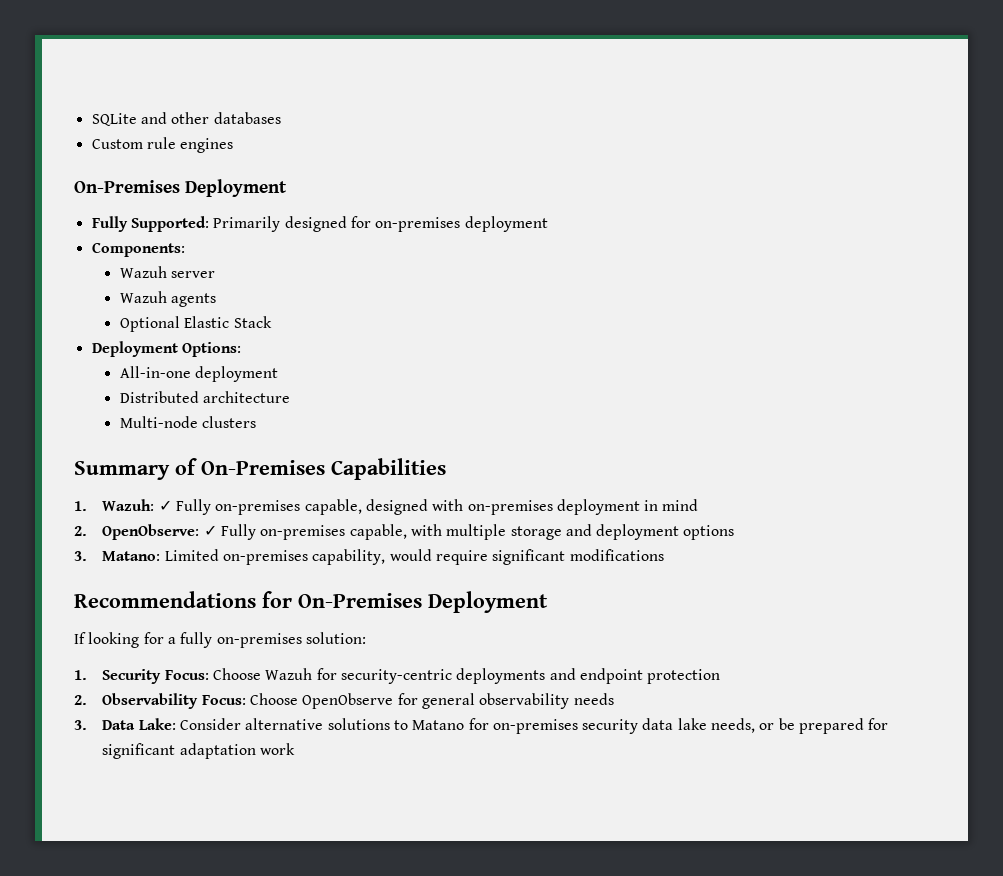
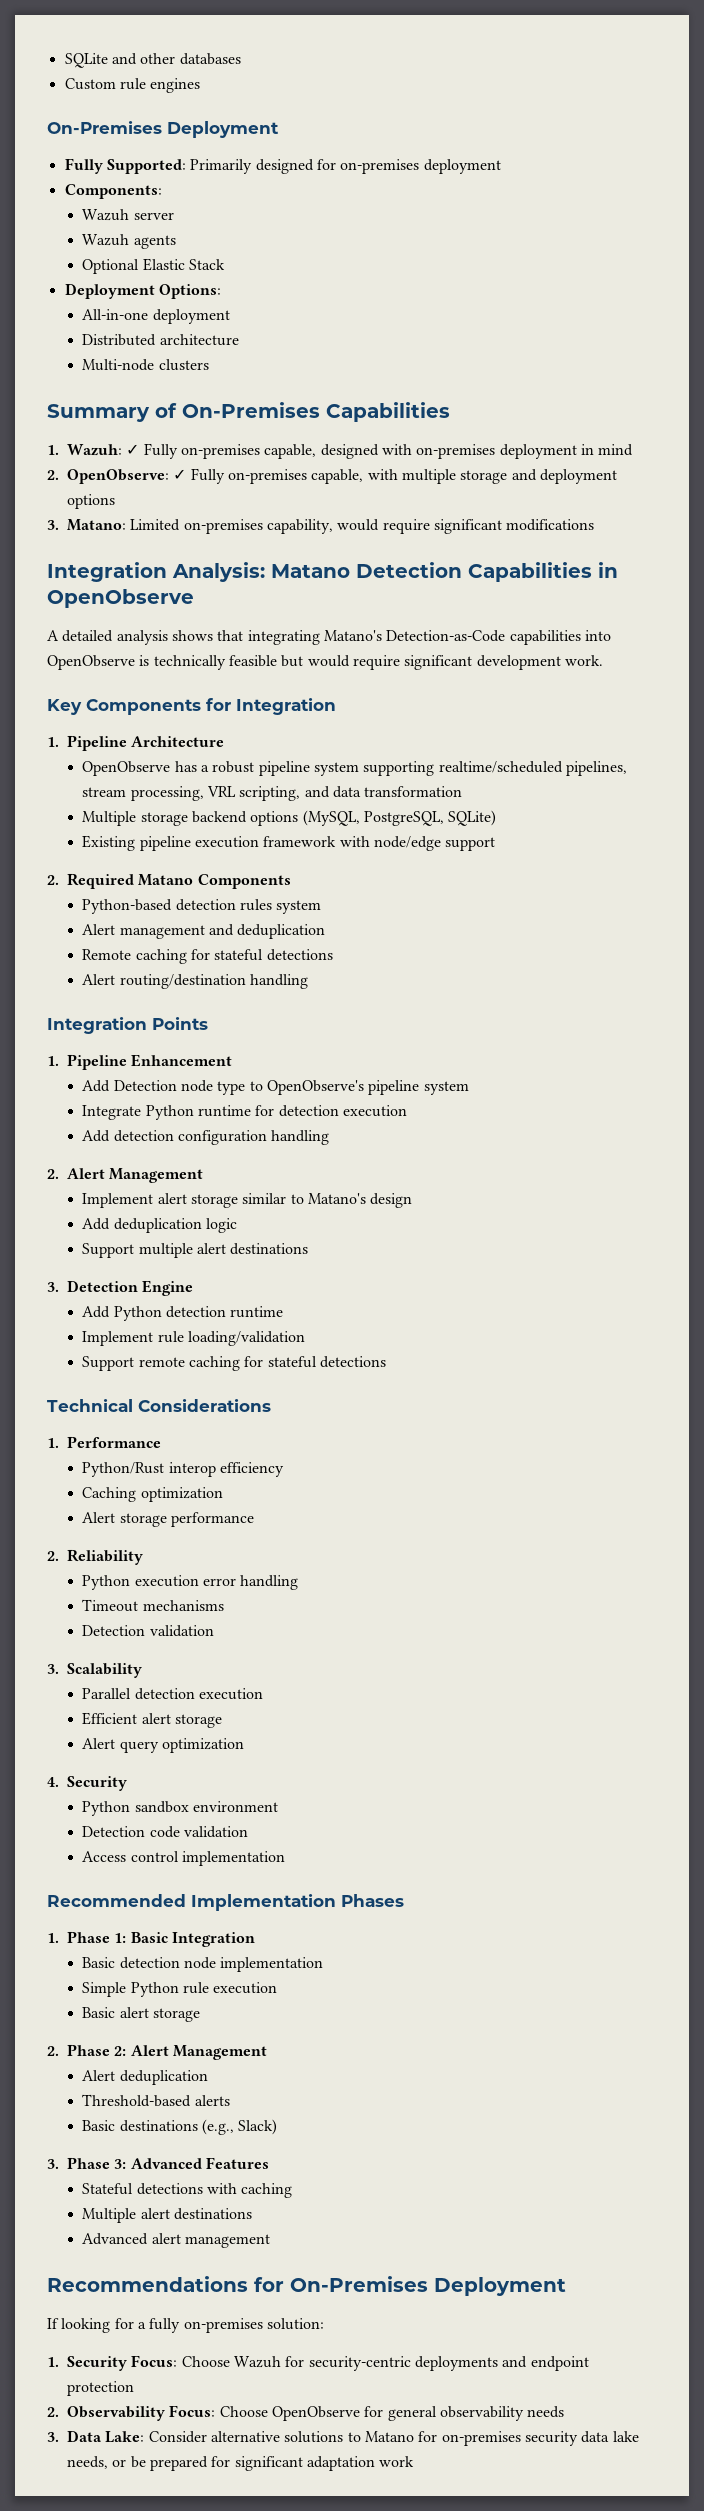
(664, 555) none -> [47,562,618,582] [47,589,194,608] [47,630,611,645] [47,655,603,670] [47,698,336,715] [47,735,225,751] [82,761,627,776] [82,786,463,801] [82,810,497,826] [82,835,496,851] [47,873,291,889] [82,899,322,914] [82,924,326,939] [82,949,333,964] [82,974,308,989] [47,1017,208,1034] [47,1054,233,1070] [82,1080,469,1095] [82,1105,407,1120] [82,1130,330,1145] [47,1168,204,1183] [82,1193,413,1208] [82,1218,237,1233] [82,1243,309,1258] [47,1280,194,1296] [82,1306,284,1321] [82,1331,305,1346] [82,1356,386,1371] [47,1399,271,1412] [47,1436,161,1448] [82,1462,284,1477] [82,1487,223,1502] [82,1512,254,1527] [47,1549,143,1565] [82,1575,299,1590] [82,1599,224,1612] [82,1625,214,1637] [47,1663,142,1678] [82,1688,263,1700] [82,1712,222,1728] [82,1738,244,1753] [47,1776,127,1791] [82,1801,278,1816] [82,1826,248,1838] [82,1851,285,1866] [47,1894,404,1911] [47,1931,255,1947] [82,1957,324,1972] [82,1982,278,1997] [82,2007,200,2022] [47,2044,267,2060] [82,2070,208,2085] [82,2094,230,2107] [82,2119,278,2135] [47,2157,269,2169] [82,2183,293,2198] [82,2208,252,2223] [82,2233,270,2248] // Integration Analysis: Matano Detection Capabilities in OpenObserve // A detailed analysis shows that integrating Matano's Detection-as-Code capabilities into OpenObserve is technically feasible but would require significant development work. // Key Components for Integration // 1. Pipeline Architecture // OpenObserve has a robust pipeline system supporting realtime/scheduled pipelines, stream processing, VRL scripting, and data transformation // Multiple storage backend options (MySQL, PostgreSQL, SQLite) // Existing pipeline execution framework with node/edge support // 2. Required Matano Components // Python-based detection rules system // Alert management and deduplication // Remote caching for stateful detections // Alert routing/destination handling // Integration Points // 1. Pipeline Enhancement // Add Detection node type to OpenObserve's pipeline system // Integrate Python runtime for detection execution // Add detection configuration handling // 2. Alert Management // Implement alert storage similar to Matano's design // Add deduplication logic // Support multiple alert destinations // 3. Detection Engine // Add Python detection runtime // Implement rule loading/validation // Support remote caching for stateful detections // Technical Considerations // 1. Performance // Python/Rust interop efficiency // Caching optimization // Alert storage performance // 2. Reliability // Python execution error handling // Timeout mechanisms // Detection validation // 3. Scalability // Parallel detection execution // Efficient alert storage // Alert query optimization // 4. Security // Python sandbox environment // Detection code validation // Access control implementation // Recommended Implementation Phases // 1. Phase 1: Basic Integration // Basic detection node implementation // Simple Python rule execution // Basic alert storage // 2. Phase 2: Alert Management // Alert deduplication // Threshold-based alerts // Basic destinations (e.g., Slack) // 3. Phase 3: Advanced Features // Stateful detections with caching // Multiple alert destinations // Advanced alert management

